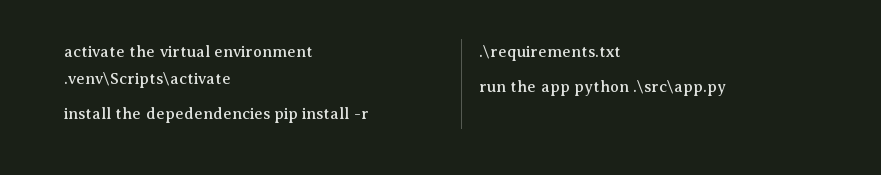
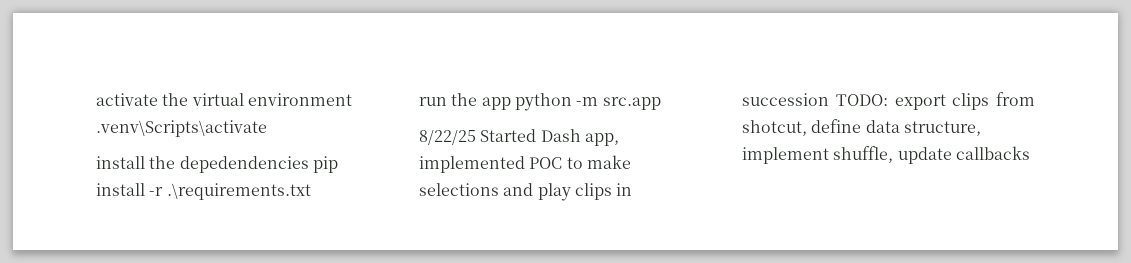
[633,80,727,96] .\src\app.py -> [576,97,661,110] [419,129,619,146] [419,155,631,173] [419,183,633,201] [742,92,1035,110] [742,119,981,136] [742,146,1030,164] -m src.app // 8/22/25 Started Dash app, implemented POC to make selections and play clips in succession TODO: export clips from shotcut, define data structure, implement shuffle, update callbacks

